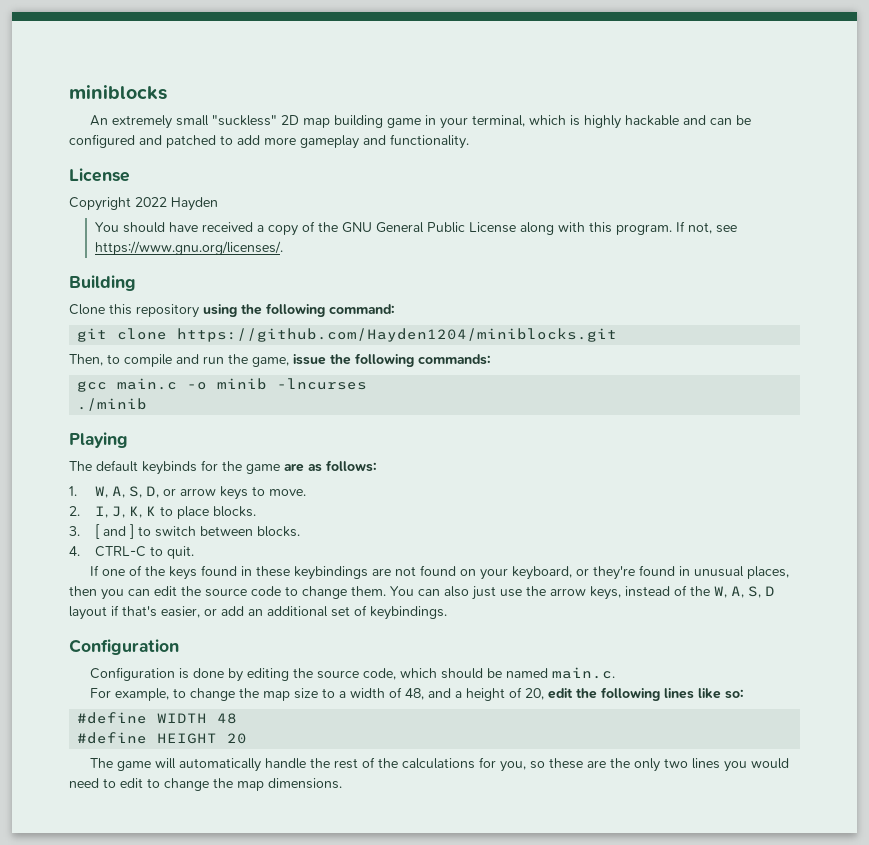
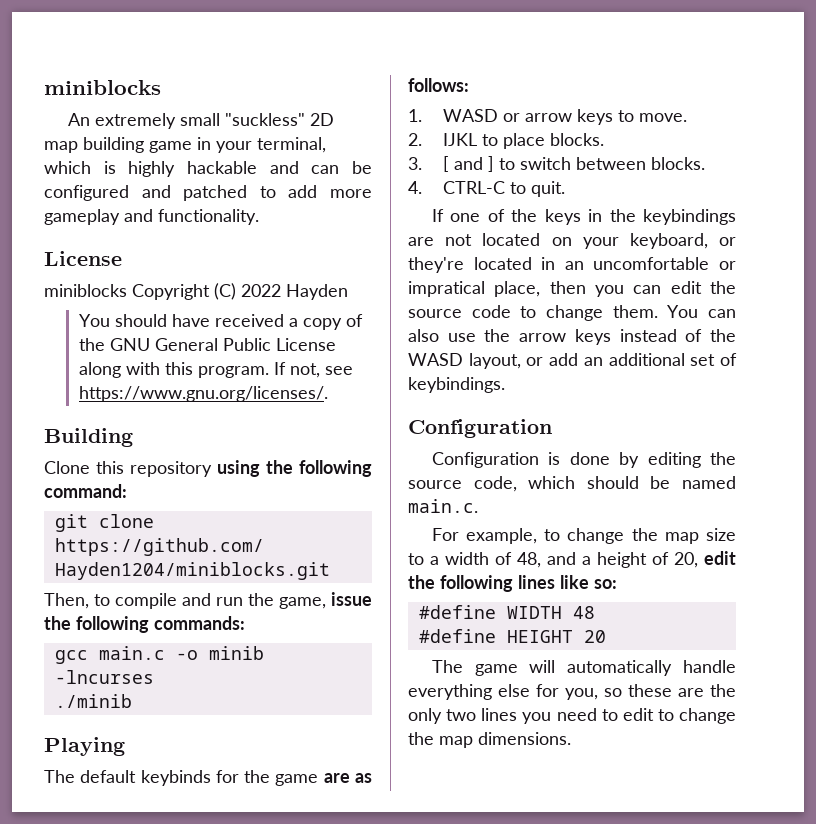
[69,197,131,211] Copyright -> [44,283,236,300] miniblocks Copyright (C)
[94,486,159,498] W, A, S, D, -> [442,109,498,122] WASD
[94,506,156,518] I, J, K, K -> [442,133,477,146] IJKL
[200,565,290,577] found in these -> [588,209,636,222] in the
[419,565,456,576] found -> [482,233,541,246] located
[638,565,789,579] found in unusual places, -> [473,257,736,270] [408,281,541,297] located in an uncomfortable or impratical place,
[472,586,496,600] just -> (439, 335) none
[590,586,621,600] keys, -> [574,329,611,345] keys
[714,586,775,598] [69,605,200,620] W, A, S, D layout if that's easier, -> [408,353,521,369] WASD layout,
[309,757,475,769] the rest of the calculations -> [408,684,530,700] everything else
[750,758,789,769] would -> (552, 718) none

